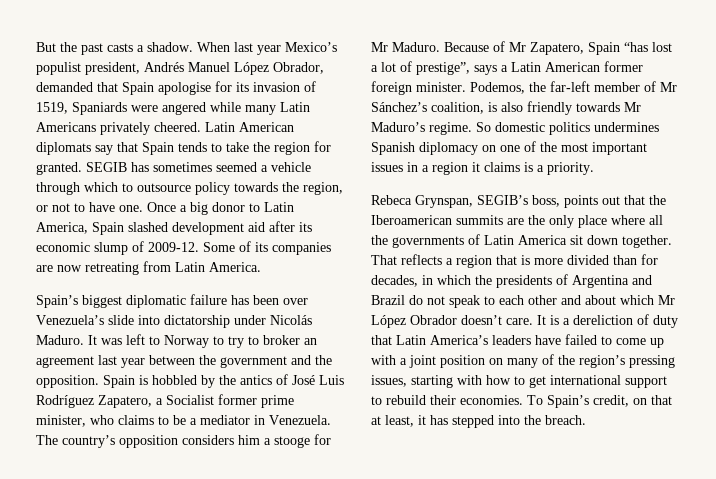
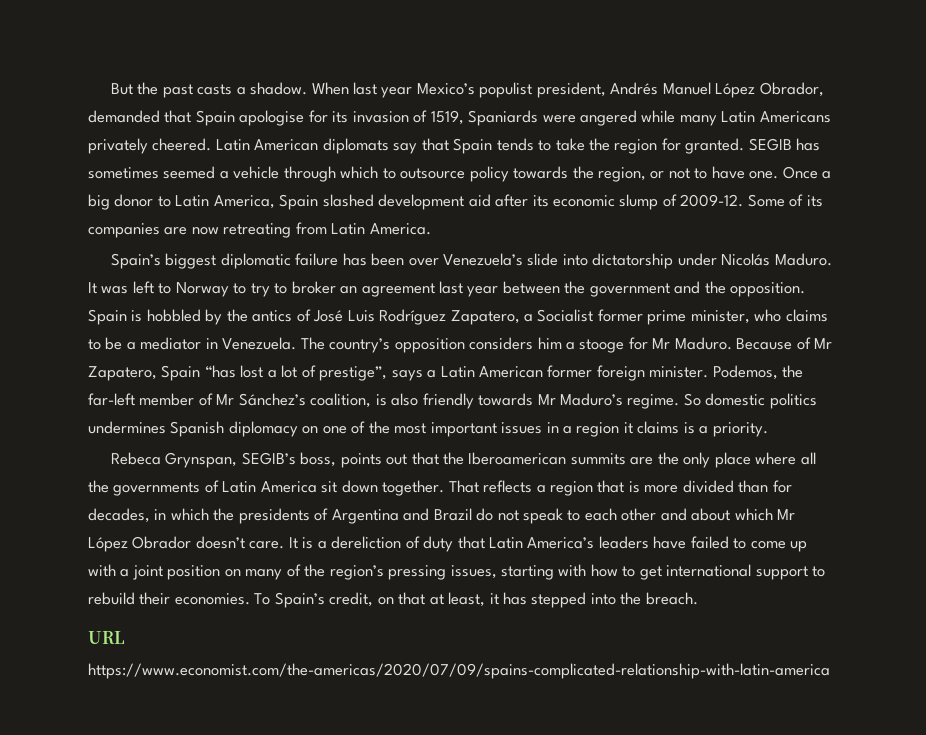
(586, 420) none -> [88,631,125,644] [88,663,830,679] // URL // https://www.economist.com/the-americas/2020/07/09/spains-complicated-relationship-with-latin-america

